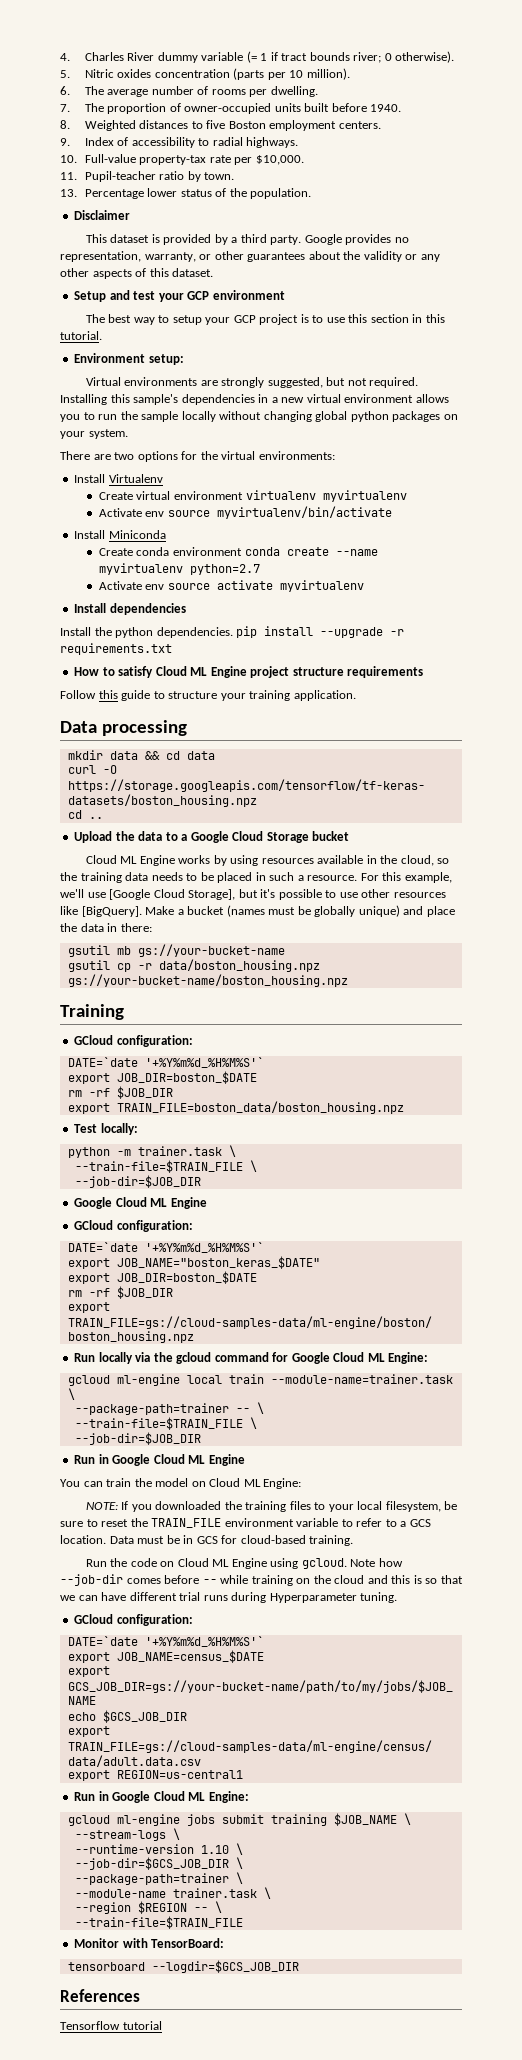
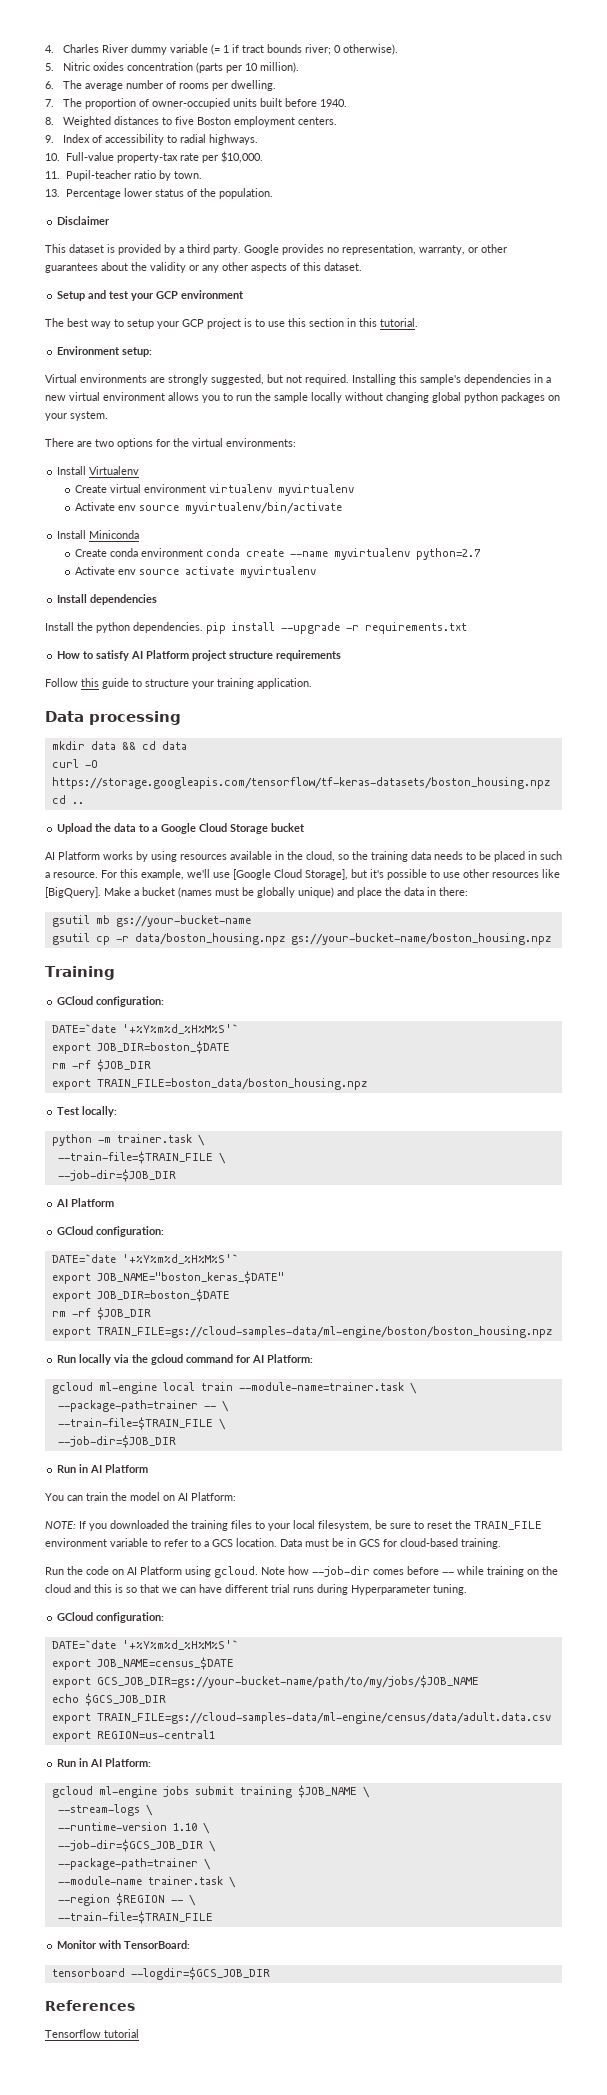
[155,666,247,678] Cloud ML Engine -> [131,650,190,659] AI Platform
[85,855,175,866] Cloud ML Engine -> [45,851,100,860] AI Platform
[74,1197,207,1209] Google Cloud ML Engine -> [56,1198,115,1207] AI Platform
[291,1352,429,1364] Google Cloud ML Engine: -> [252,1354,314,1363] AI Platform:
[112,1454,245,1466] Google Cloud ML Engine -> [90,1464,149,1473] AI Platform
[209,1478,302,1489] Cloud ML Engine: -> [178,1492,236,1501] AI Platform:
[177,1558,267,1569] Cloud ML Engine -> [127,1566,182,1575] AI Platform
[112,1791,249,1803] Google Cloud ML Engine: -> [90,1758,152,1767] AI Platform:

